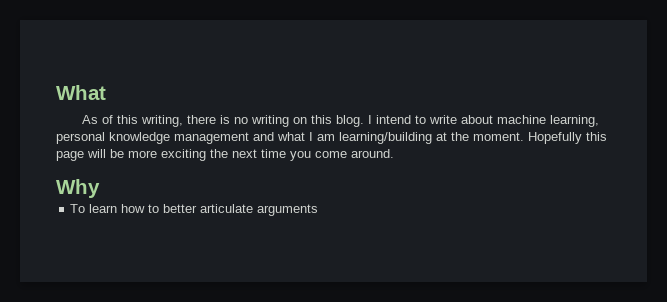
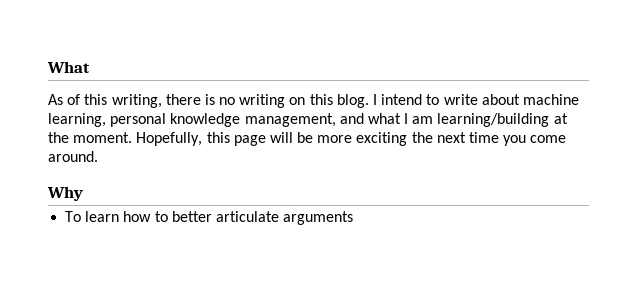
[174,132,249,144] management -> [244,113,336,127] management,
[528,132,582,144] Hopefully -> [136,132,203,146] Hopefully,

